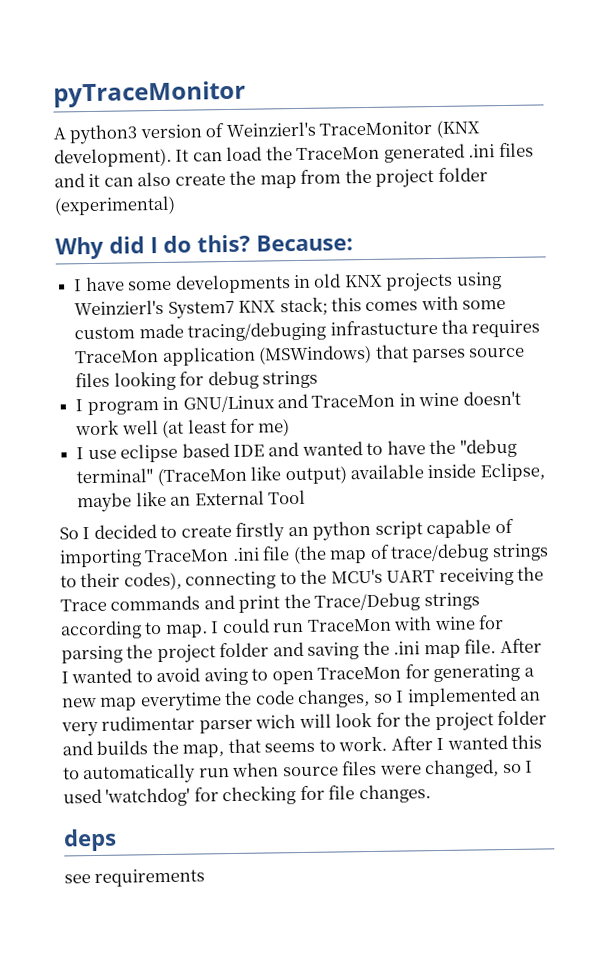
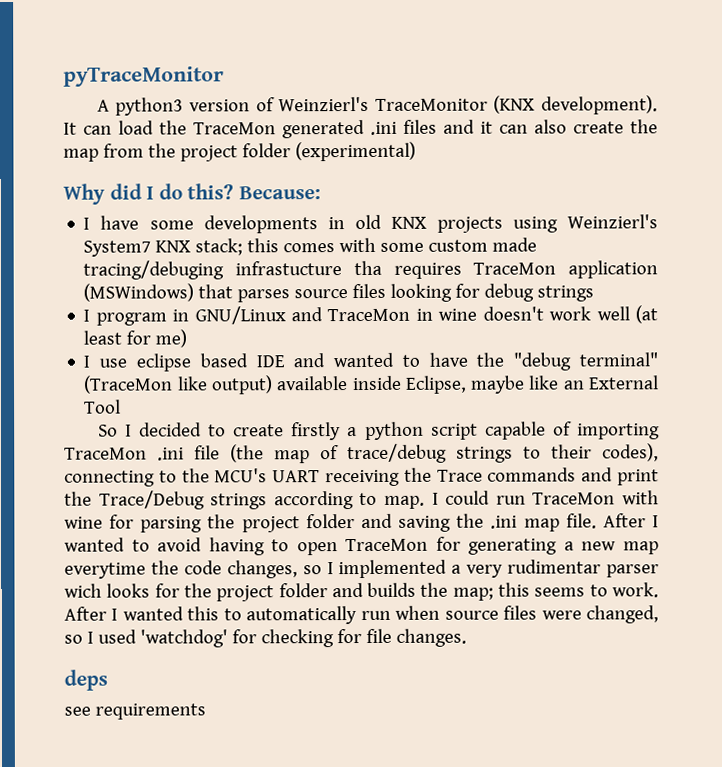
[287,526,309,537] an -> [347,427,358,437] a
[203,667,248,686] aving -> [208,537,265,556] having
[520,691,542,701] an -> [451,564,462,574] a
[298,712,373,729] will look -> [106,583,151,598] looks
[182,738,261,758] map, that -> [452,582,531,601] map; this

